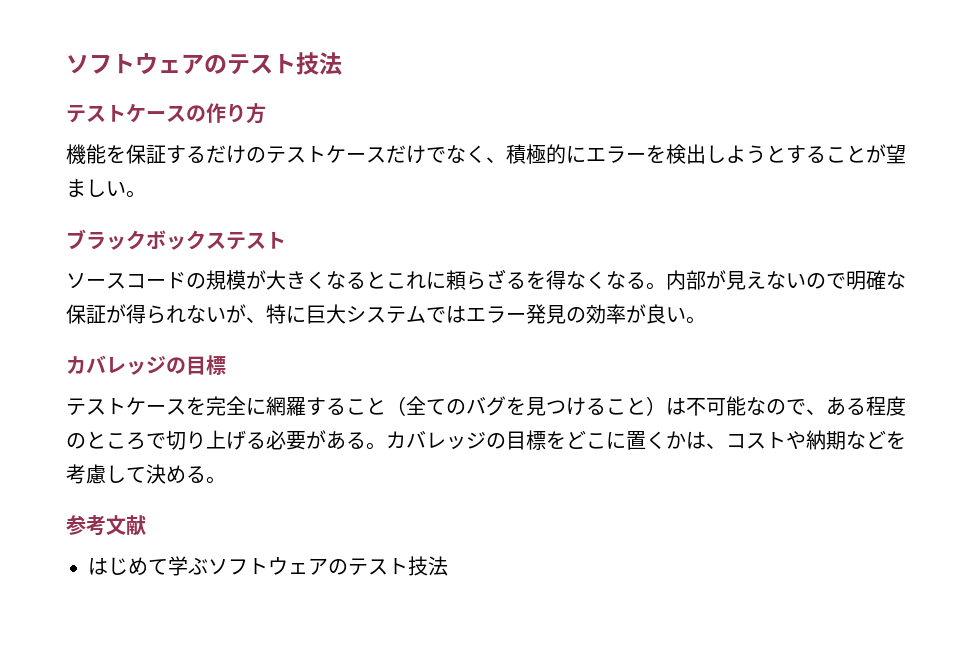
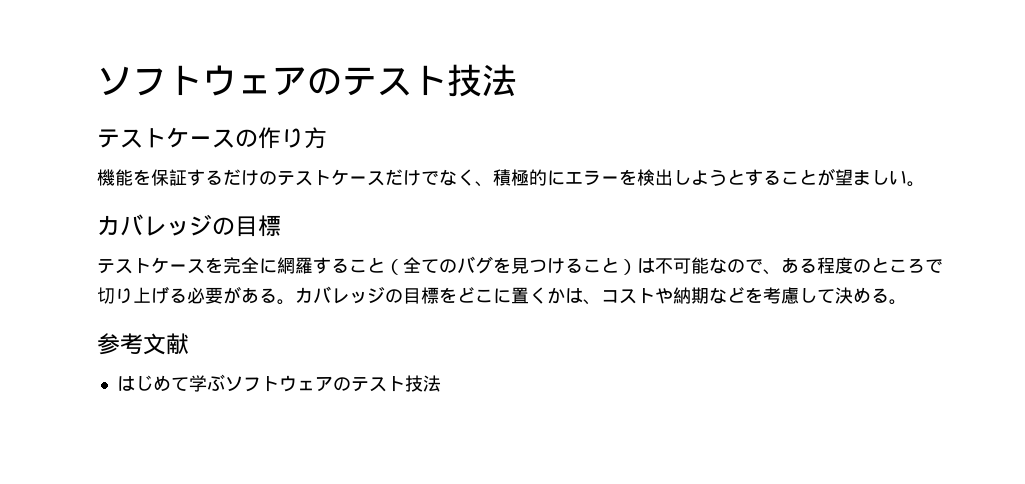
[66,229,286,250] [66,269,906,290] [66,304,706,324] // ブラックボックステスト // ソースコードの規模が大きくなるとこれに頼らざるを得なくなる。内部が見えないので明確な保証が得られないが、特に巨大システムではエラー発見の効率が良い。 -> (925, 184) none

